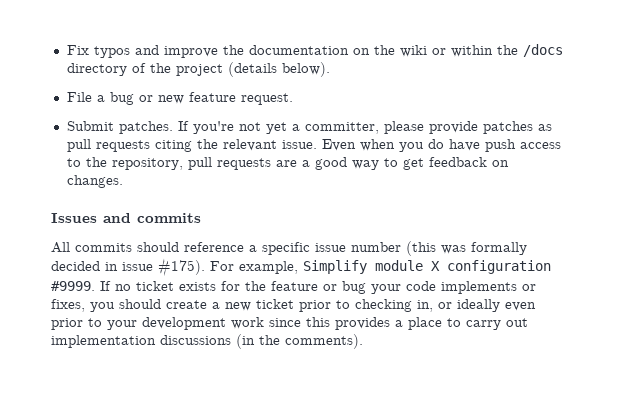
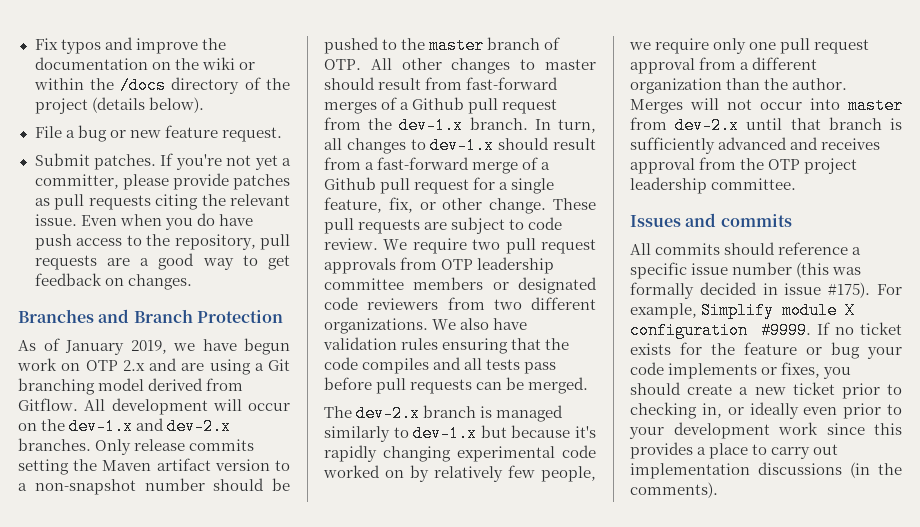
(123, 181) none -> [18,309,283,323] [18,338,290,355] [17,358,290,375] [18,378,244,395] [18,398,290,415] [18,418,232,435] [18,438,255,455] [18,458,290,475] [18,478,290,495] [324,37,561,54] [324,58,596,74] [324,77,559,90] [324,97,558,114] [324,117,596,134] [324,137,596,154] [324,157,551,174] [324,177,555,194] [324,197,596,214] [324,217,563,234] [324,238,596,254] [324,257,555,274] [324,277,597,294] [324,297,596,310] [324,318,528,334] [323,337,570,354] [324,357,557,374] [324,377,589,394] [324,405,564,422] [324,425,596,442] [324,445,596,462] [323,465,596,482] [629,38,870,54] [630,57,818,74] [630,78,848,94] [630,97,903,114] [630,117,902,134] [630,137,881,154] [630,157,858,174] [630,177,797,194] // Branches and Branch Protection // As of January 2019, we have begun work on OTP 2.x and are using a Git branching model derived from Gitflow. All development will occur on the dev-1.x and dev-2.x branches. Only release commits setting the Maven artifact version to a non-snapshot number should be pushed to the master branch of OTP. All other changes to master should result from fast-forward merges of a Github pull request from the dev-1.x branch. In turn, all changes to dev-1.x should result from a fast-forward merge of a Github pull request for a single feature, fix, or other change. These pull requests are subject to code review. We require two pull request approvals from OTP leadership committee members or designated code reviewers from two different organizations. We also have validation rules ensuring that the code compiles and all tests pass before pull requests can be merged. // The dev-2.x branch is managed similarly to dev-1.x but because it's rapidly changing experimental code worked on by relatively few people, we require only one pull request approval from a different organization than the author. Merges will not occur into master from dev-2.x until that branch is sufficiently advanced and receives approval from the OTP project leadership committee.

